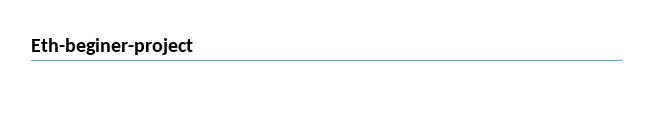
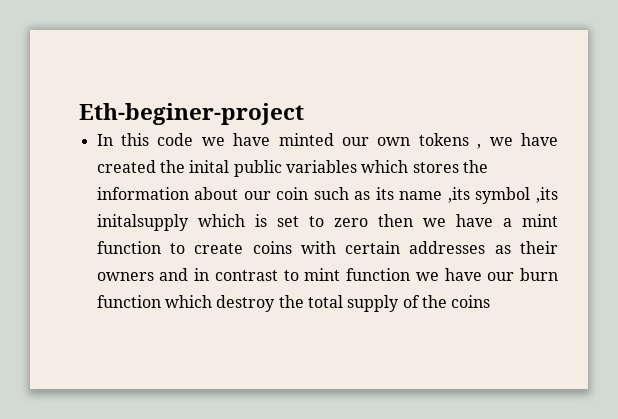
(193, 46) none -> [96,133,558,149] [96,160,488,177] [96,187,559,204] [96,214,558,231] [96,241,558,254] [96,268,558,281] [96,295,491,312] // In this code we have minted our own tokens , we have created the inital public variables which stores the information about our coin such as its name ,its symbol ,its initalsupply which is set to zero then we have a mint function to create coins with certain addresses as their owners and in contrast to mint function we have our burn function which destroy the total supply of the coins

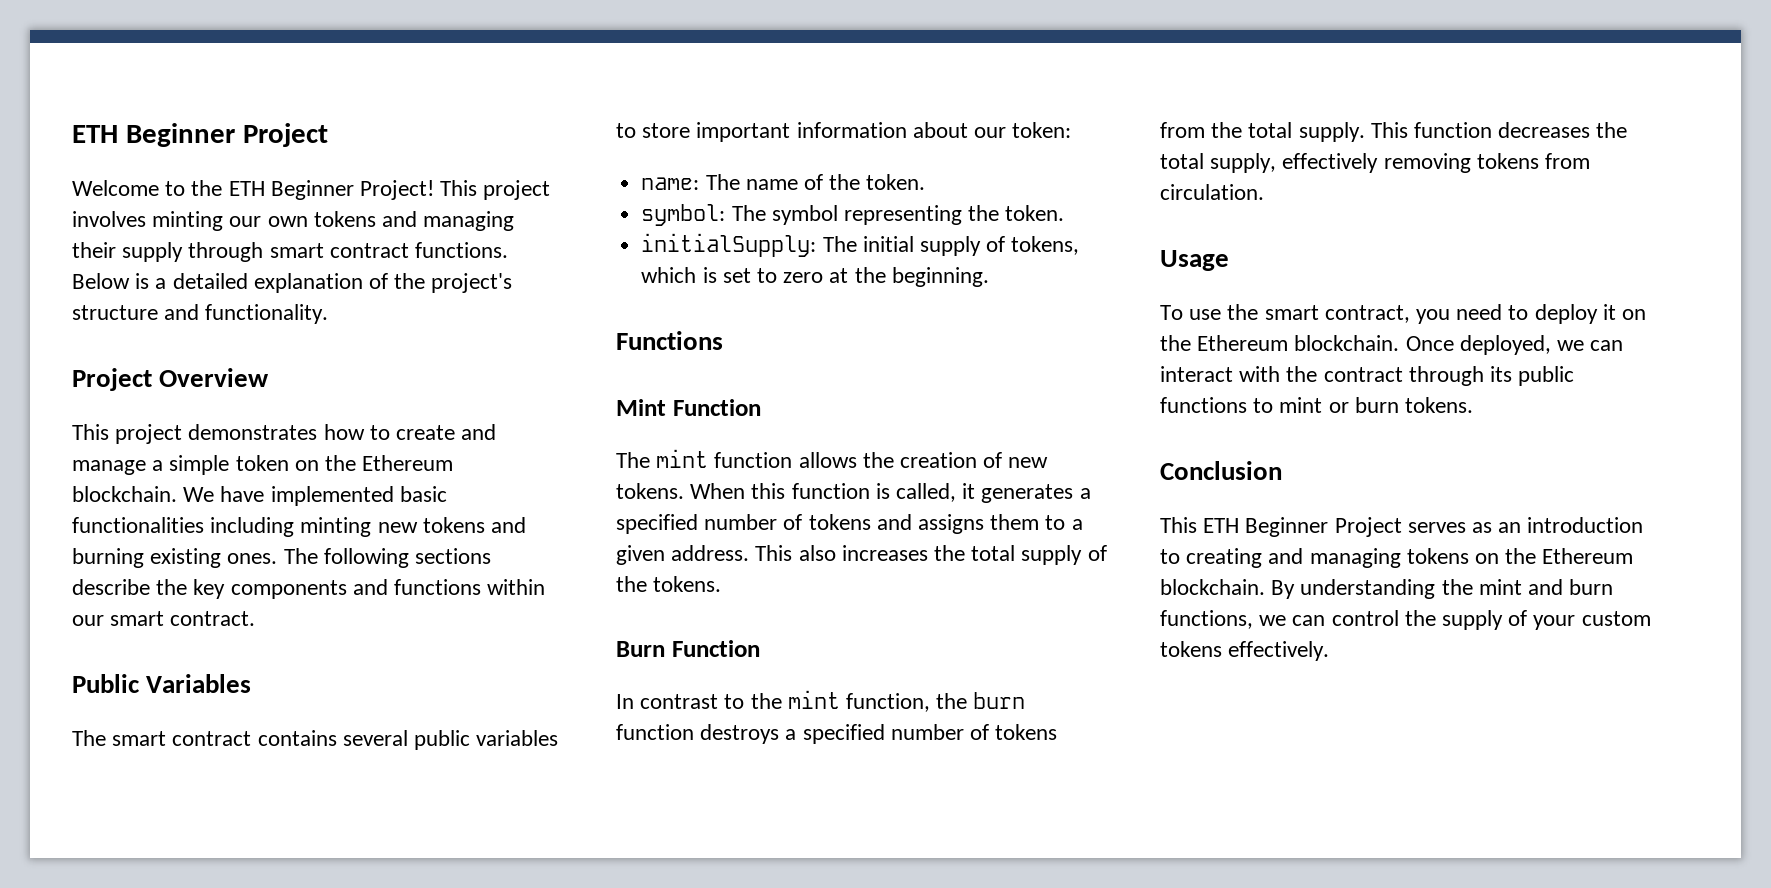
[79,103,304,125] [96,133,558,149] [96,160,488,177] [96,187,559,204] [96,214,189,231] Eth-beginer-project // In this code we have minted our own tokens , we have created the inital public variables which stores the information about our coin such as its name ,its symbol ,its initalsupply -> [72,123,328,147] [72,180,551,200] [72,211,515,231] [72,242,509,262] [72,273,513,293] [72,304,329,324] [72,368,270,391] [72,424,497,444] [72,455,454,475] [72,486,447,506] [72,517,527,537] [72,548,492,568] [72,579,546,599] [72,611,256,626] [72,674,252,693] [72,730,559,750] [616,122,1072,142] [641,174,926,190] [641,204,1065,226] [641,233,1080,257] ETH Beginner Project // Welcome to the ETH Beginner Project! This project involves minting our own tokens and managing their supply through smart contract functions. Below is a detailed explanation of the project's structure and functionality. // Project Overview // This project demonstrates how to create and manage a simple token on the Ethereum blockchain. We have implemented basic functionalities including minting new tokens and burning existing ones. The following sections describe the key components and functions within our smart contract. // Public Variables // The smart contract contains several public variables to store important information about our token: // name: The name of the token. // symbol: The symbol representing the token. // initialSupply: The initial supply of tokens,
[377,214,558,227] [96,241,558,254] [96,268,558,281] [96,295,276,312] then we have a mint function to create coins with certain addresses as their owners and in contrast to mint function we have our burn function which destroy -> [829,267,989,287] [616,331,723,350] [616,399,761,416] [616,449,1049,468] [616,483,1091,503] [616,514,1083,534] [616,545,928,565] at the beginning. // Functions // Mint Function // The mint function allows the creation of new tokens. When this function is called, it generates a specified number of tokens and assigns them to a given address. This also increases
[451,295,491,308] coins -> [653,576,722,592] [616,640,760,657] [616,690,1026,712] [616,724,1058,744] [1160,122,1628,142] [1160,153,1591,173] [1160,184,1264,200] [1160,250,1229,271] [1160,304,1647,324] [1160,335,1624,355] [1160,366,1575,386] [1160,397,1474,413] [1160,461,1282,480] [1160,517,1644,537] [1160,548,1634,568] [1160,579,1614,599] [1160,610,1651,630] [1160,641,1330,661] tokens. // Burn Function // In contrast to the mint function, the burn function destroys a specified number of tokens from the total supply. This function decreases the total supply, effectively removing tokens from circulation. // Usage // To use the smart contract, you need to deploy it on the Ethereum blockchain. Once deployed, we can interact with the contract through its public functions to mint or burn tokens. // Conclusion // This ETH Beginner Project serves as an introduction to creating and managing tokens on the Ethereum blockchain. By understanding the mint and burn functions, we can control the supply of your custom tokens effectively.

